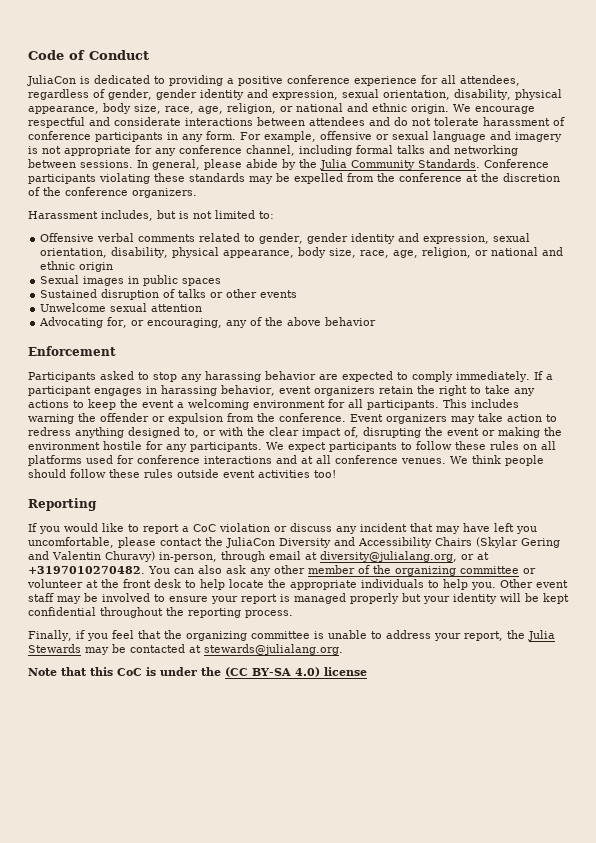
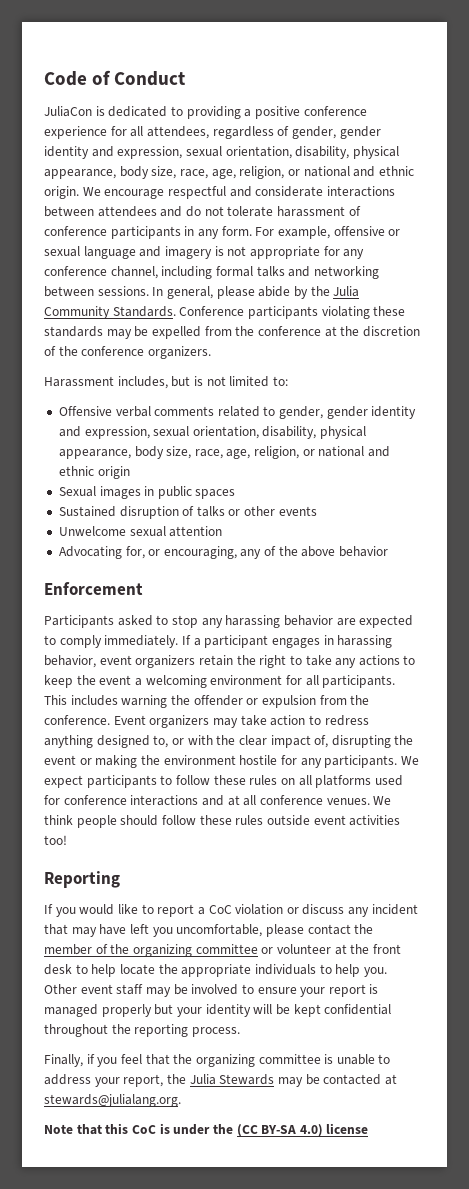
[226,537,560,548] [28,551,489,562] [28,565,305,576] JuliaCon Diversity and Accessibility Chairs (Skylar Gering and Valentin Churavy) in-person, through email at diversity@julialang.org, or at +3197010270482. You can also ask any other -> (374, 929) none

